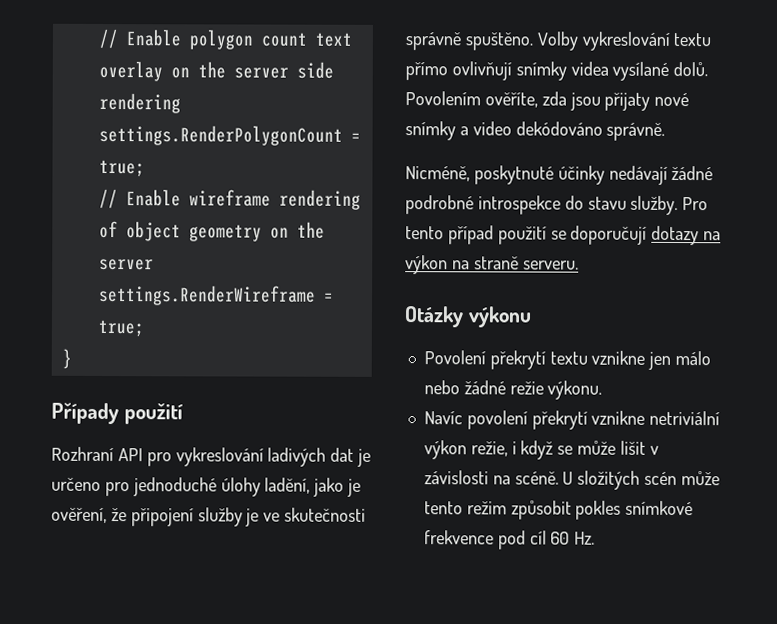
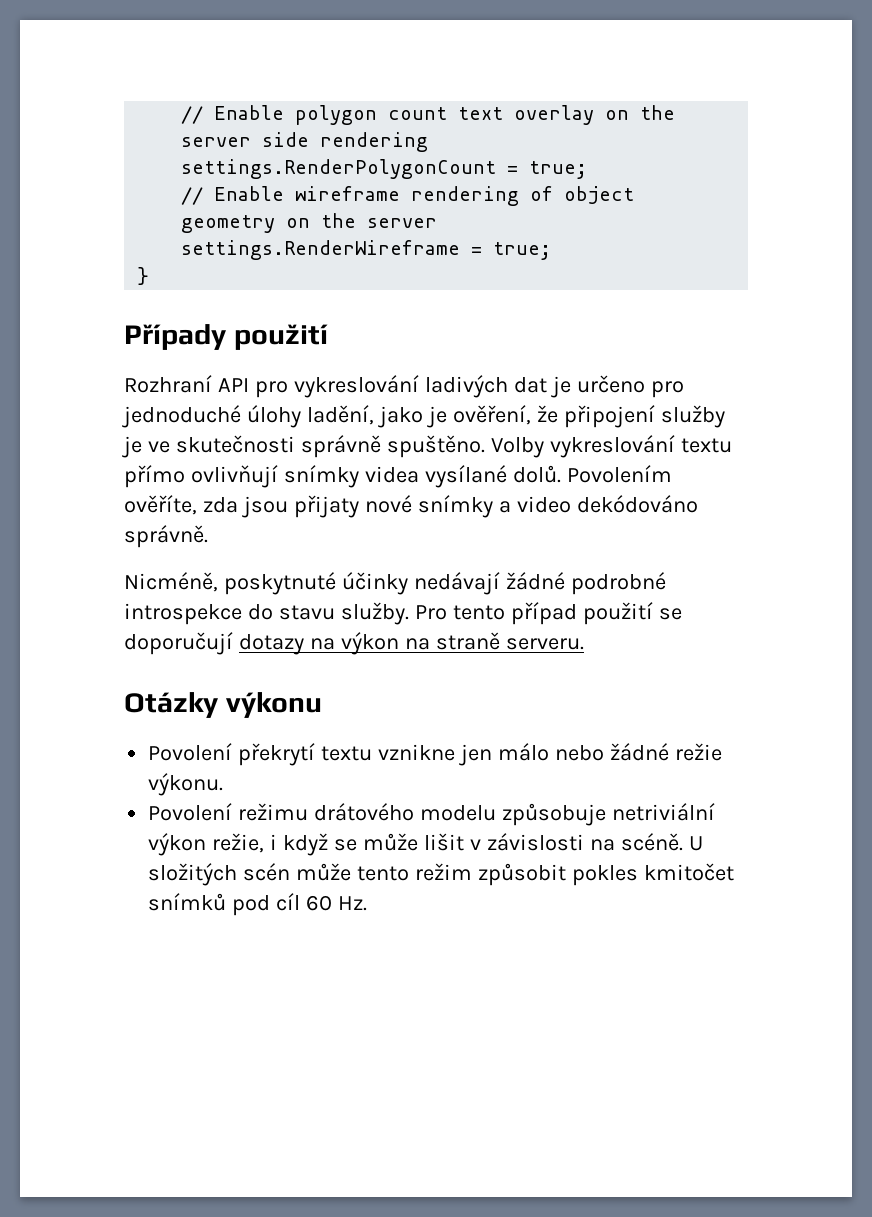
[423,410,646,430] Navíc povolení překrytí vznikne -> [148,803,606,826] Povolení režimu drátového modelu způsobuje
[625,500,694,516] [423,530,494,545] snímkové frekvence -> [643,863,734,881] [148,893,227,911] kmitočet snímků

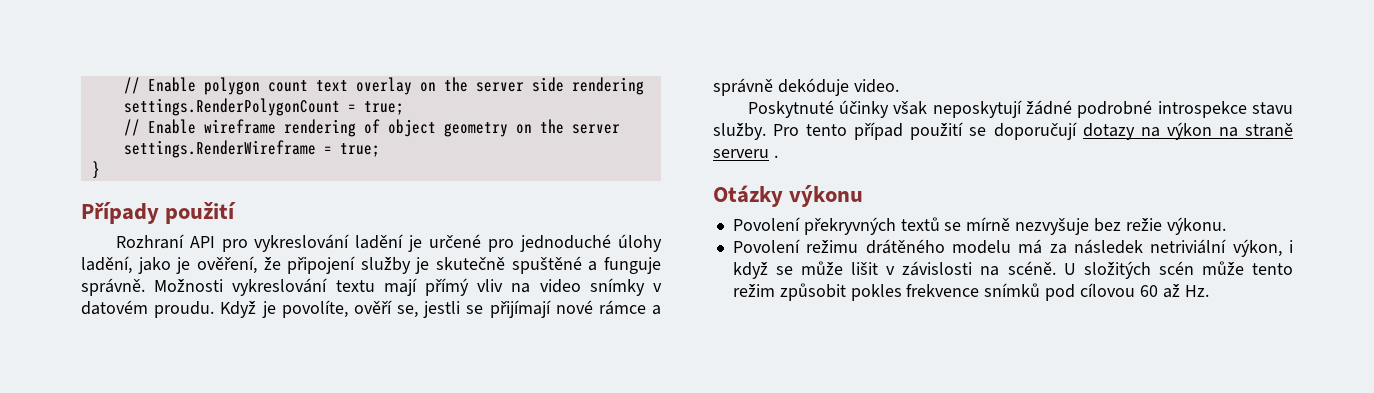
[424,375,645,398] ladivých dat je určeno -> [355,234,482,252] ladění je určené
[147,435,732,458] [124,465,672,488] [124,495,698,518] [124,525,208,548] [124,572,500,595] ve skutečnosti správně spuštěno. Volby vykreslování textu přímo ovlivňují snímky videa vysílané dolů. Povolením ověříte, zda jsou přijaty nové snímky a video dekódováno správně. // Nicméně, poskytnuté účinky nedávají -> [436,256,661,274] [81,278,662,296] [81,300,662,318] [713,78,899,96] [747,100,1022,118] skutečně spuštěné a funguje správně. Možnosti vykreslování textu mají přímý vliv na video snímky v datovém proudu. Když je povolíte, ověří se, jestli se přijímají nové rámce a správně dekóduje video. // Poskytnuté účinky však neposkytují
[247,604,273,620] do -> (1247, 109) none
[505,638,584,650] serveru. -> [713,149,778,158] serveru .
[238,743,722,766] [148,773,224,796] [148,803,715,826] [148,833,265,856] překrytí textu vznikne jen málo nebo žádné režie výkonu. // Povolení režimu drátového modelu způsobuje netriviální výkon režie, -> [803,217,1226,235] [732,239,1282,257] překryvných textů se mírně nezvyšuje bez režie výkonu. // Povolení režimu drátěného modelu má za následek netriviální výkon,
[643,863,734,881] kmitočet -> [906,284,980,297] frekvence
[276,893,333,911] cíl 60 -> [1079,283,1180,298] cílovou 60 až

